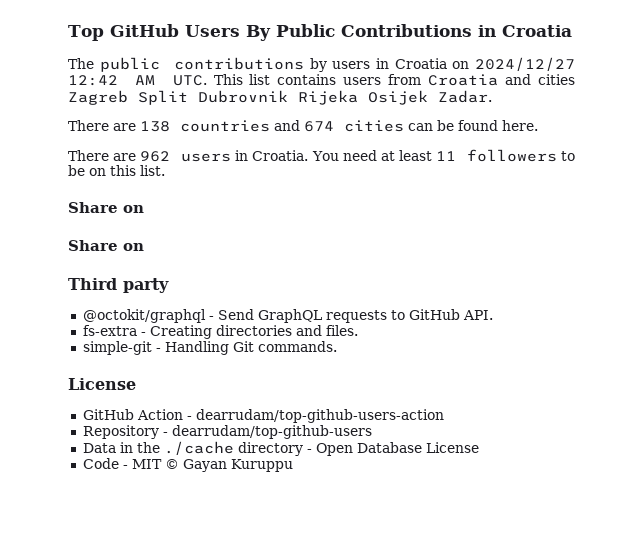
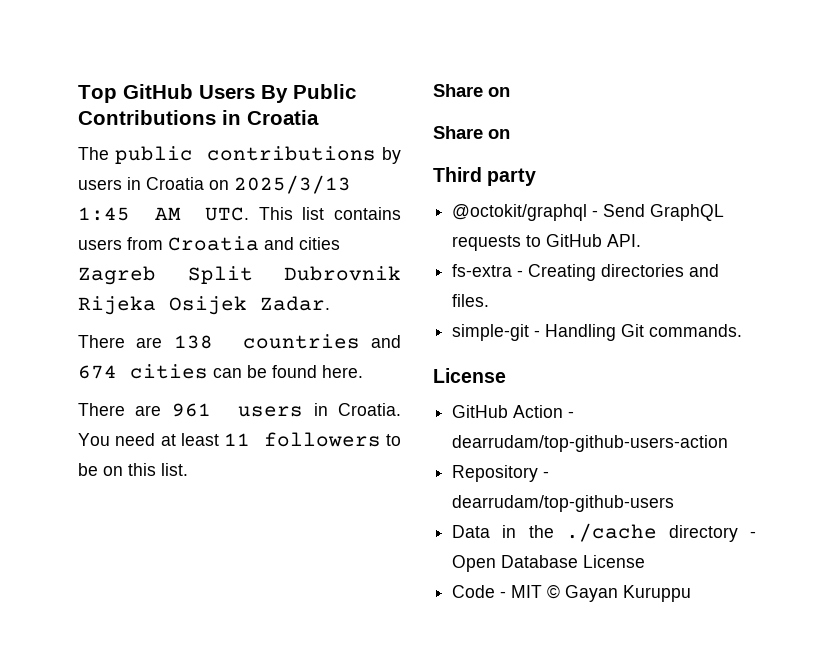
[474,57,575,71] [68,75,118,86] 2024/12/27 12:42 -> [234,175,351,194] [78,207,130,221] 2025/3/13 1:45
[140,151,171,162] 962 -> [171,403,211,417] 961

